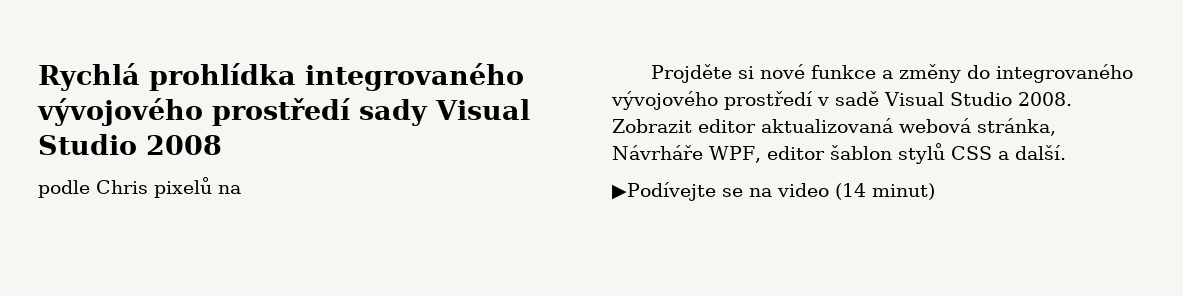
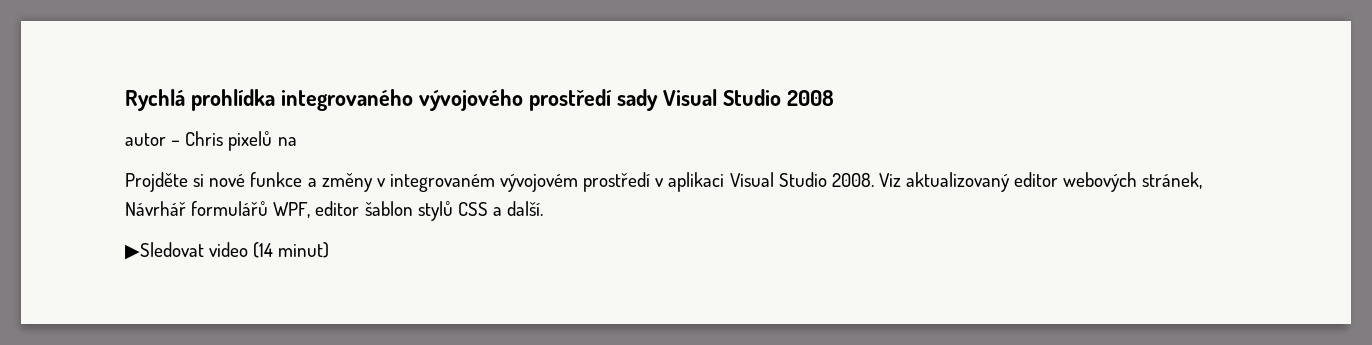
[38,180,90,198] podle -> [125,133,181,146] autor –
[967,64,1134,83] [611,91,718,110] do integrovaného vývojového -> [376,174,579,192] v integrovaném vývojovém
[835,91,879,106] sadě -> [668,172,725,192] aplikaci
[612,118,1056,136] [612,145,703,160] Zobrazit editor aktualizovaná webová stránka, Návrháře -> [878,172,1203,192] [125,201,269,216] Viz aktualizovaný editor webových stránek, Návrhář formulářů
[612,182,772,201] ▶Podívejte se na -> [125,242,204,260] ▶Sledovat

